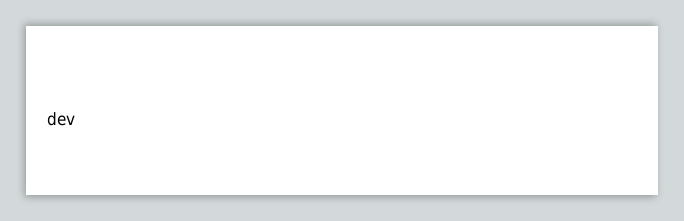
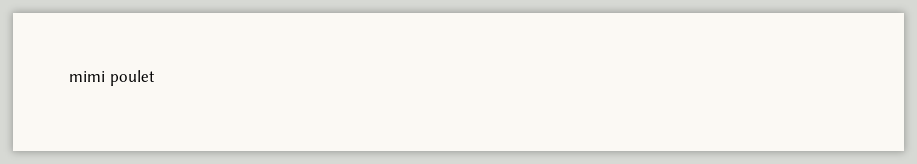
[47,112,75,126] dev -> [69,70,155,86] mimi poulet

